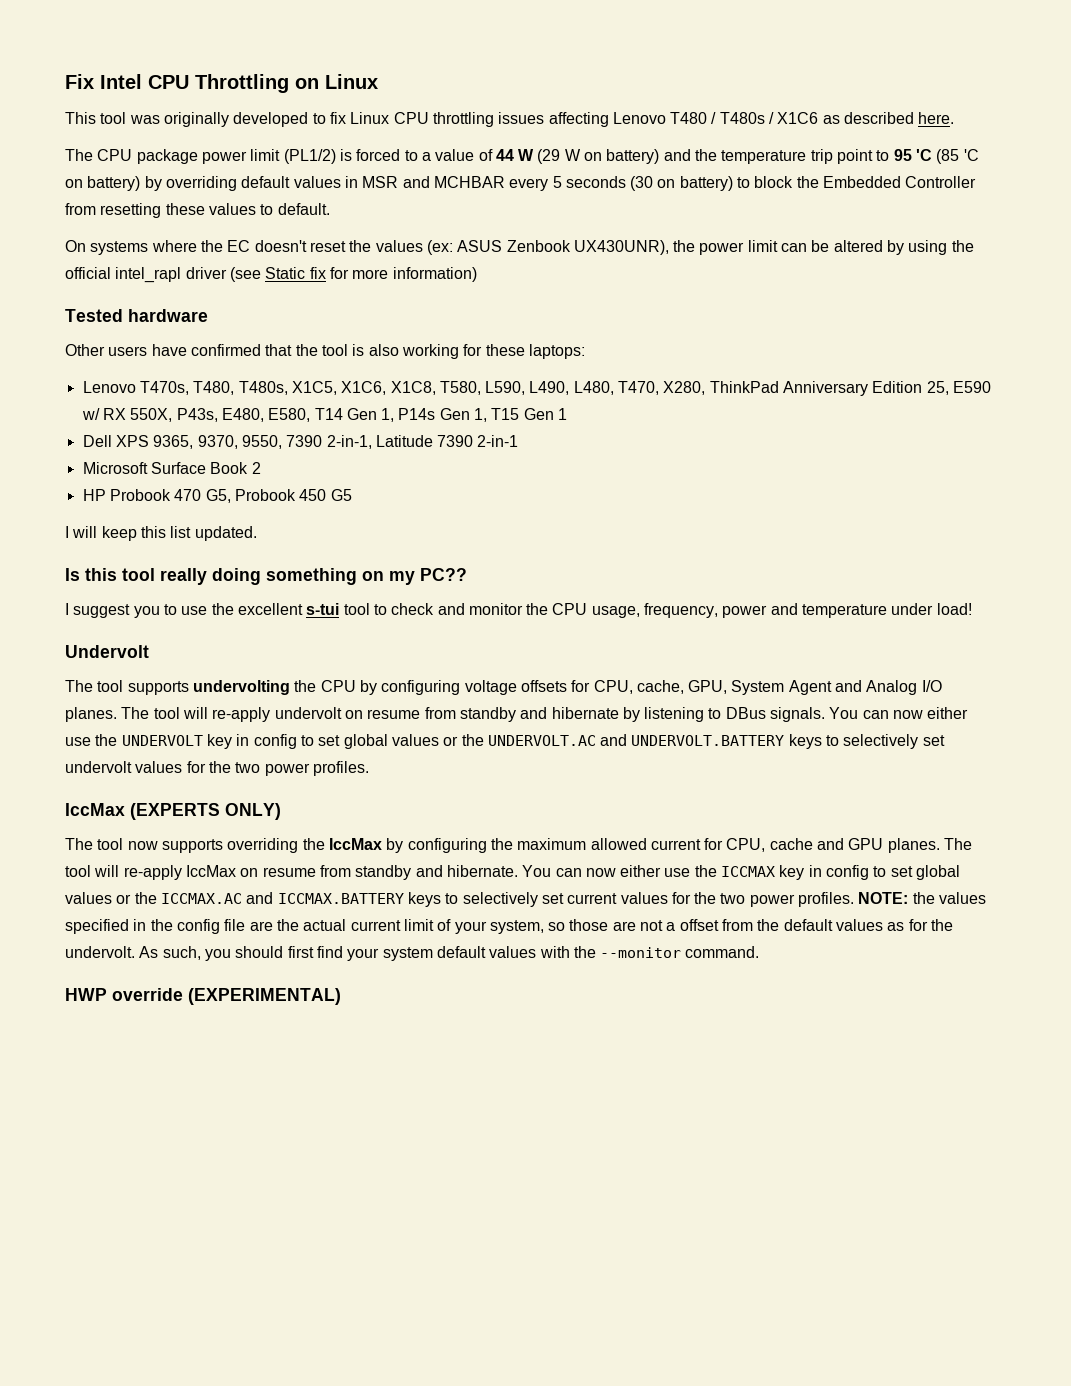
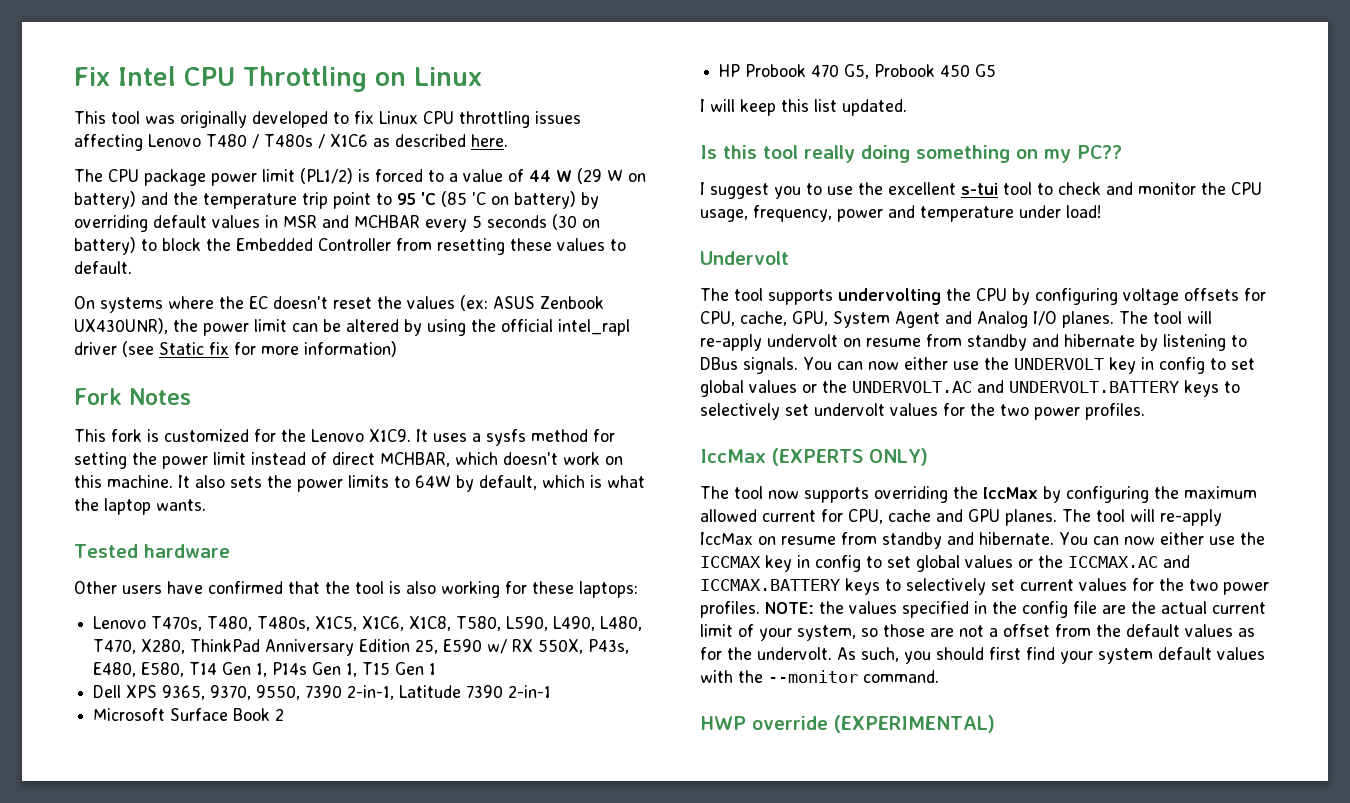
(477, 274) none -> [74,388,191,405] [74,429,615,446] [74,452,623,469] [74,475,645,492] [74,498,206,515] // Fork Notes // This fork is customized for the Lenovo X1C9. It uses a sysfs method for setting the power limit instead of direct MCHBAR, which doesn't work on this machine. It also sets the power limits to 64W by default, which is what the laptop wants.

